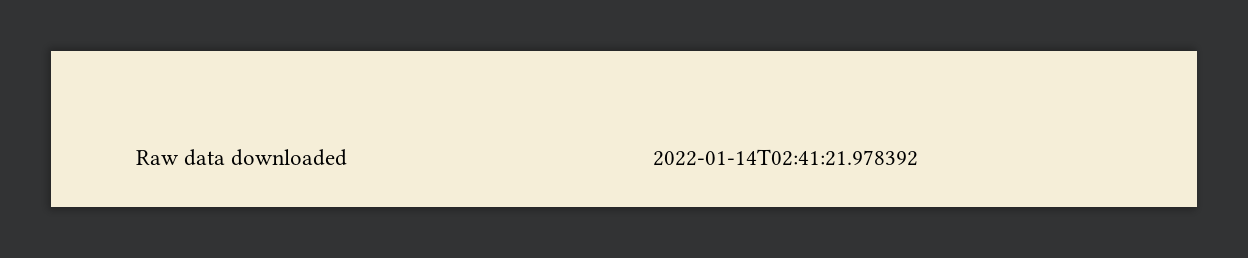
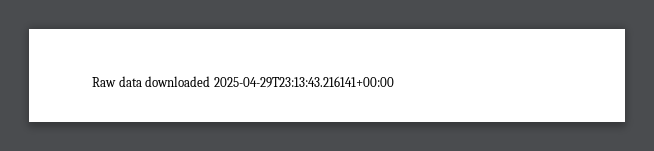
[653,149,918,166] 2022-01-14T02:41:21.978392 -> [213,76,394,88] 2025-04-29T23:13:43.216141+00:00

